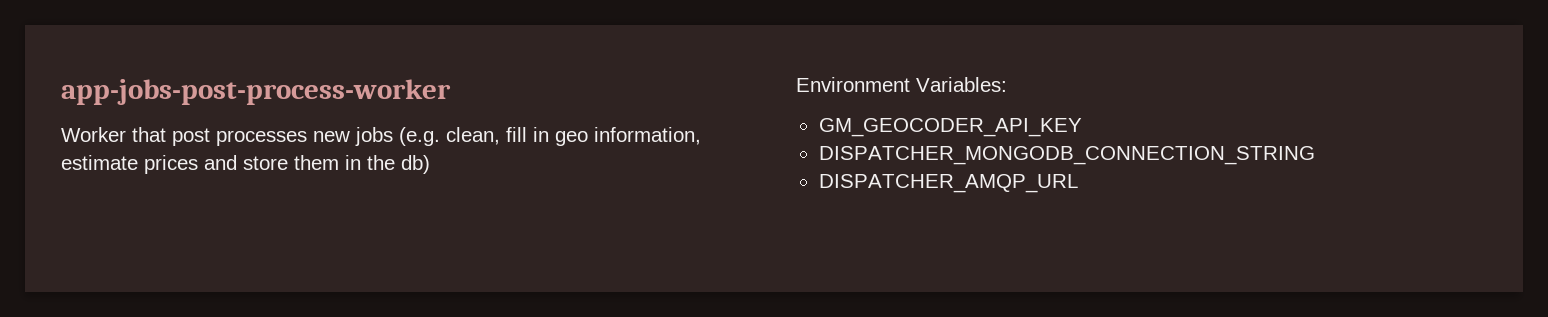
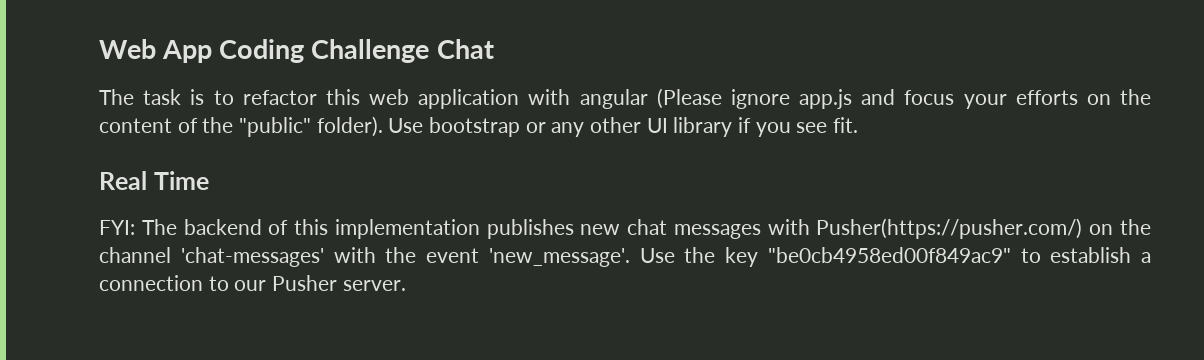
[61,79,451,105] [61,127,701,146] [61,155,430,174] [796,77,1007,92] [818,118,1082,137] [818,146,1315,165] [818,174,1078,193] app-jobs-post-process-worker // Worker that post processes new jobs (e.g. clean, fill in geo information, estimate prices and store them in the db) // Environment Variables: // GM_GEOCODER_API_KEY // DISPATCHER_MONGODB_CONNECTION_STRING // DISPATCHER_AMQP_URL -> [99,39,494,63] [99,88,1151,109] [99,116,859,137] [99,171,209,190] [99,218,1151,239] [99,247,1151,267] [99,275,406,291] Web App Coding Challenge Chat // The task is to refactor this web application with angular (Please ignore app.js and focus your efforts on the content of the "public" folder). Use bootstrap or any other UI library if you see fit. // Real Time // FYI: The backend of this implementation publishes new chat messages with Pusher(https://pusher.com/) on the channel 'chat-messages' with the event 'new_message'. Use the key "be0cb4958ed00f849ac9" to establish a connection to our Pusher server.

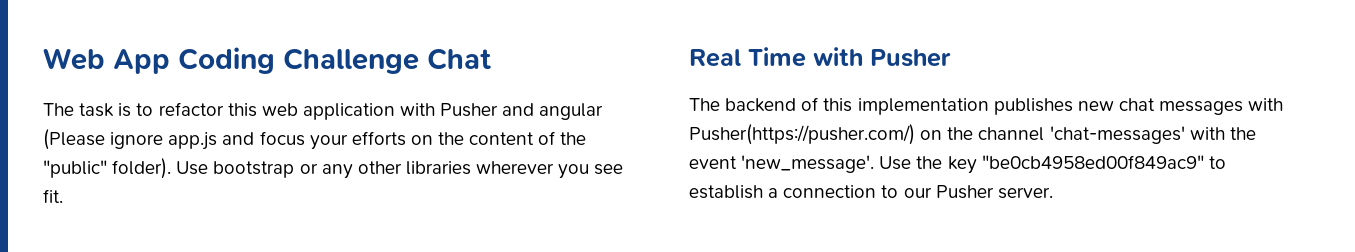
(571, 97) none -> [440,103,535,117] Pusher and
[646,117,752,137] UI library if -> [405,161,555,175] libraries wherever
[99,220,135,235] // FYI: -> [813,47,951,67] with Pusher //

